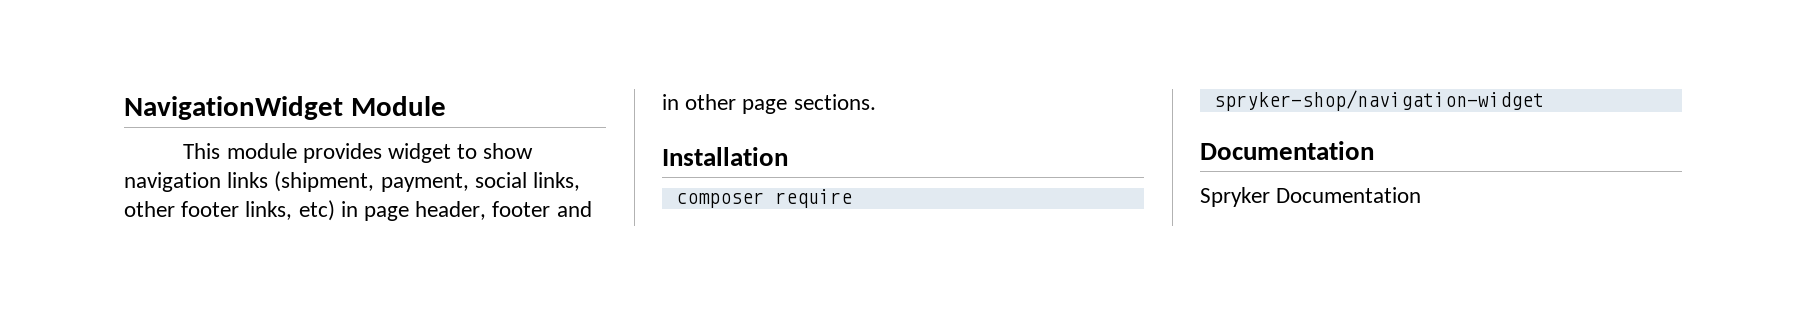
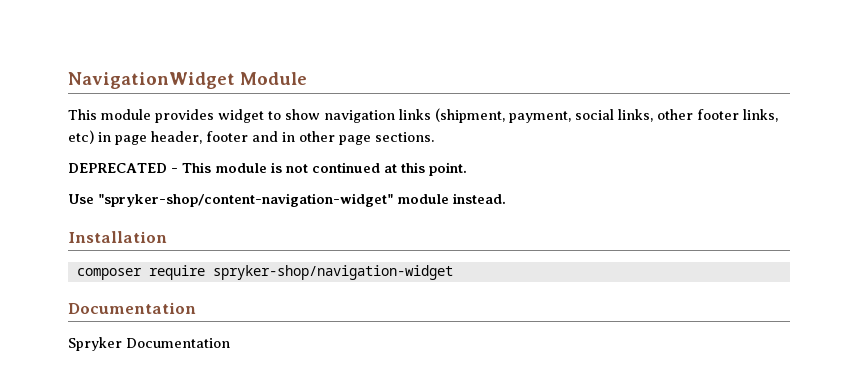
(876, 102) none -> [68,162,467,176] [68,193,506,207] // DEPRECATED - This module is not continued at this point. // Use "spryker-shop/content-navigation-widget" module instead.

